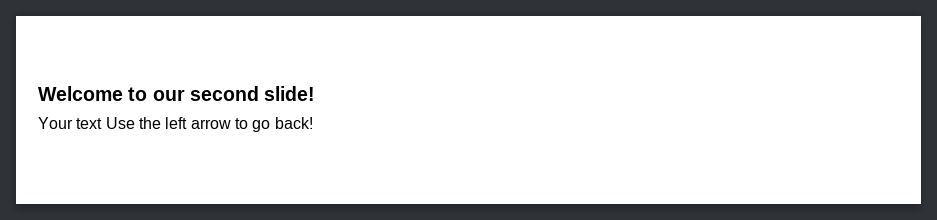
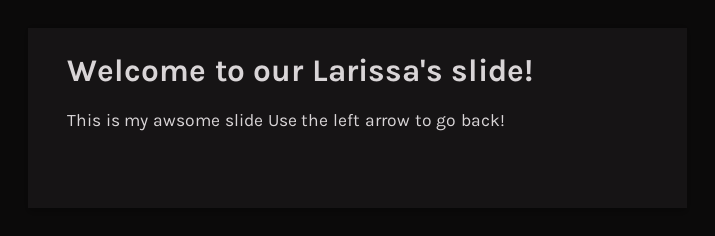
[189,86,259,101] second -> [311,58,443,82] Larissa's
[38,117,103,129] Your text -> [67,113,263,131] This is my awsome slide

